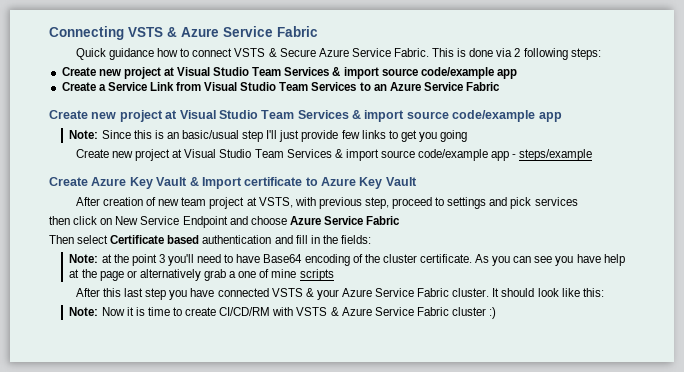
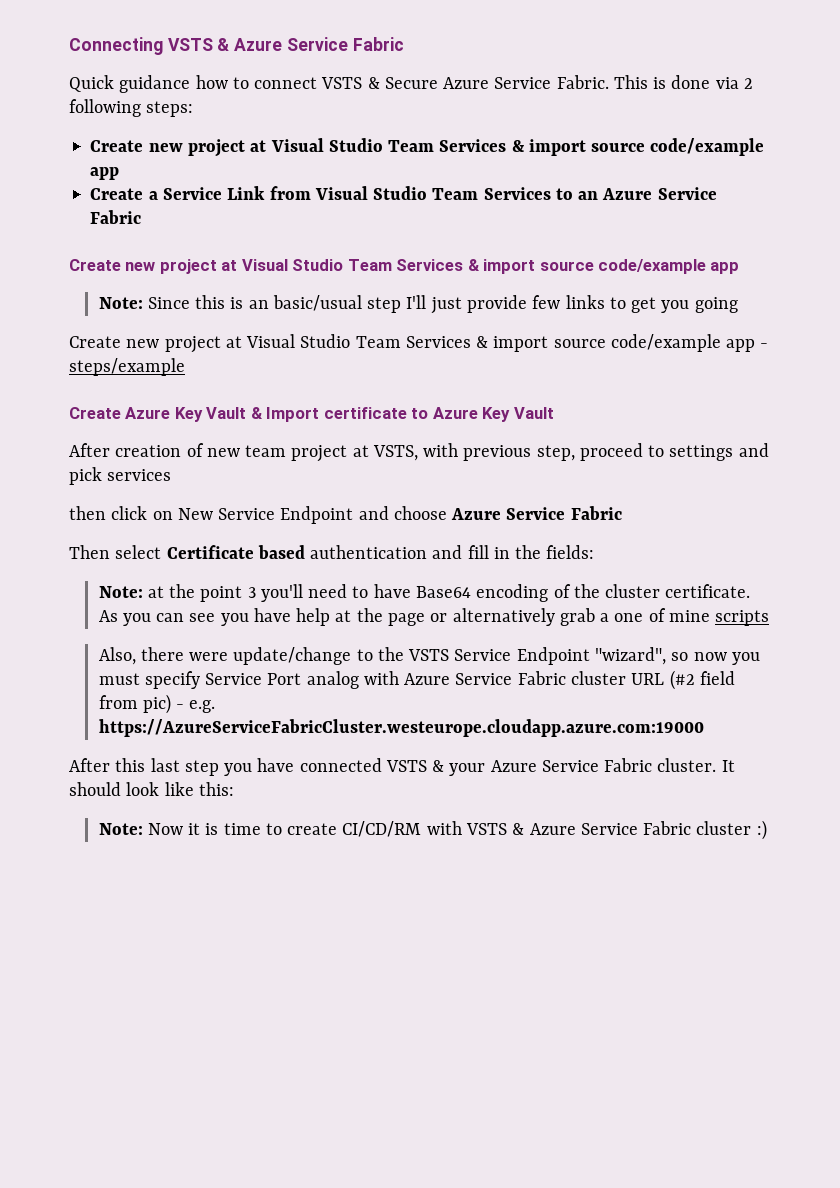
(334, 275) none -> [98,647,760,665] [98,670,735,690] [98,694,216,714] [98,719,704,737] // Also, there were update/change to the VSTS Service Endpoint "wizard", so now you must specify Service Port analog with Azure Service Fabric cluster URL (#2 field from pic) - e.g. https://AzureServiceFabricCluster.westeurope.cloudapp.azure.com:19000

